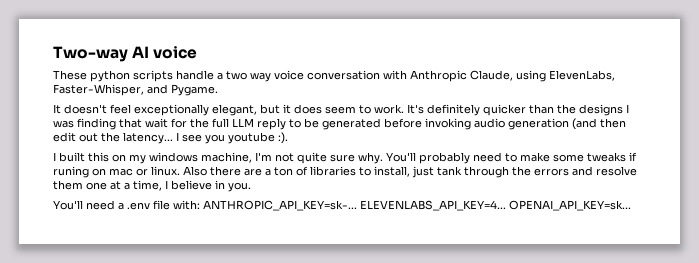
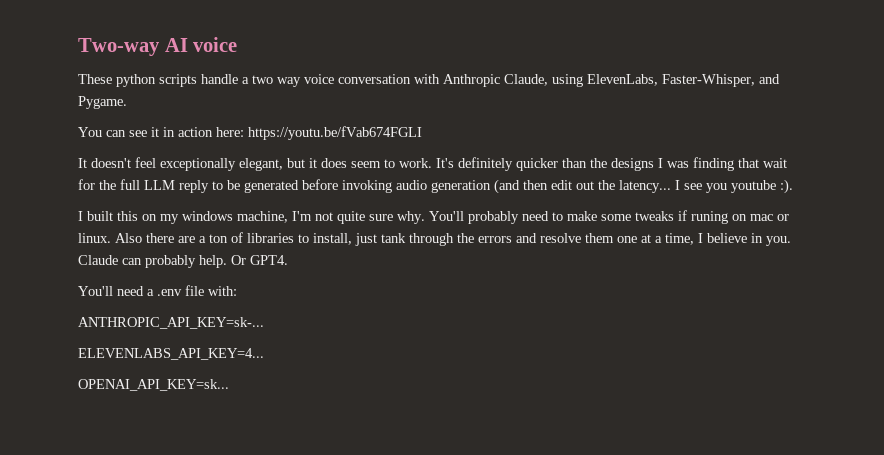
(218, 90) none -> [78,126,422,140] // You can see it in action here: https://youtu.be/fVab674FGLI
(251, 187) none -> [78,255,288,268] Claude can probably help. Or GPT4.
(200, 205) none -> (237, 291) //
(357, 205) none -> (264, 323) //
(506, 205) none -> (264, 354) //

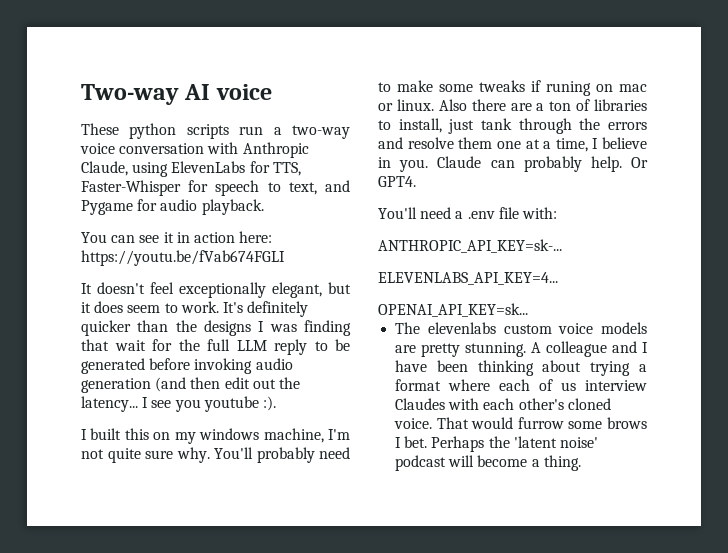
[201,74,301,87] handle a two way -> [239,125,350,139] run a two-way
[587,74,780,87] [78,96,127,109] ElevenLabs, Faster-Whisper, and Pygame. -> [171,161,301,176] [81,180,350,196] [81,199,264,215] ElevenLabs for TTS, Faster-Whisper for speech to text, and Pygame for audio playback.
(229, 385) none -> [395,322,647,334] [395,341,648,357] [395,360,647,376] [395,379,647,391] [395,398,611,410] [394,417,647,429] [395,436,598,452] [395,455,581,471] // The elevenlabs custom voice models are pretty stunning. A colleague and I have been thinking about trying a format where each of us interview Claudes with each other's cloned voice. That would furrow some brows I bet. Perhaps the 'latent noise' podcast will become a thing.

